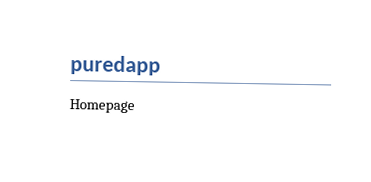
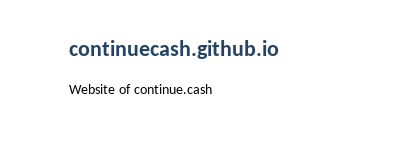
[70,55,161,76] [69,99,135,114] puredapp // Homepage -> [69,40,279,59] [69,84,212,94] continuecash.github.io // Website of continue.cash

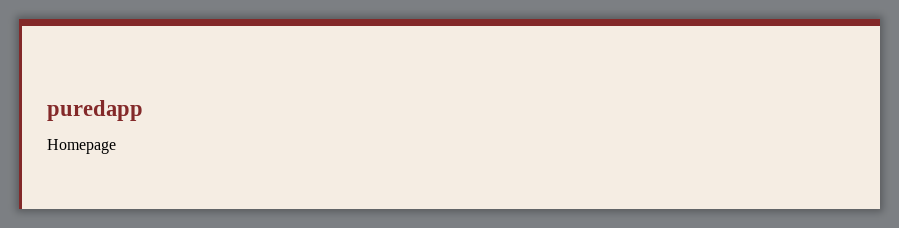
[69,40,279,59] [69,84,212,94] continuecash.github.io // Website of continue.cash -> [47,100,143,121] [47,139,116,154] puredapp // Homepage

